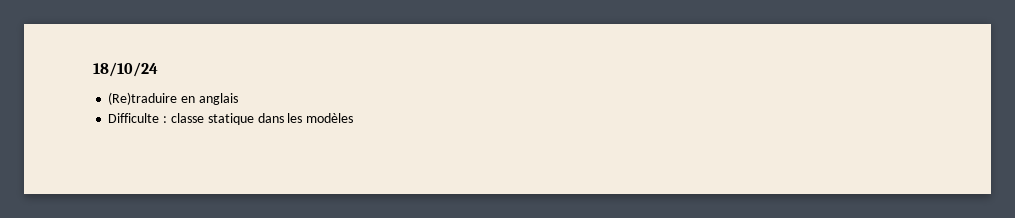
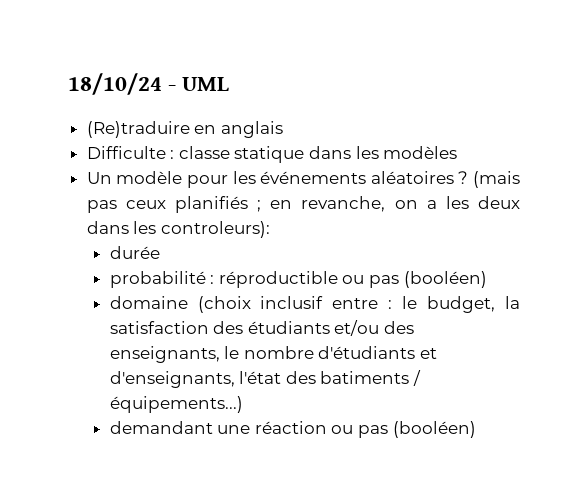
(158, 69) none -> [168,77,230,91] - UML
(354, 118) none -> [86,171,520,188] [86,196,520,213] [86,221,270,238] [109,246,160,259] [109,271,487,288] [109,296,520,313] [109,320,414,336] [109,346,437,363] [109,370,421,388] [109,396,243,413] [109,421,476,438] // Un modèle pour les événements aléatoires ? (mais pas ceux planifiés ; en revanche, on a les deux dans les controleurs): // durée // probabilité : réproductible ou pas (booléen) // domaine (choix inclusif entre : le budget, la satisfaction des étudiants et/ou des enseignants, le nombre d'étudiants et d'enseignants, l'état des batiments / équipements...) // demandant une réaction ou pas (booléen)

